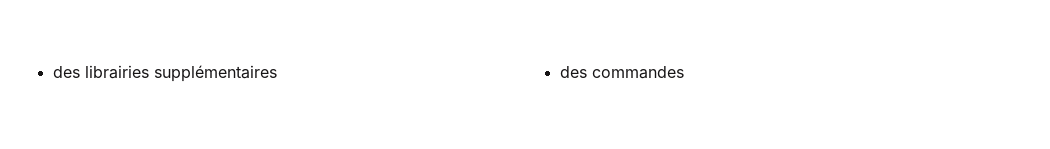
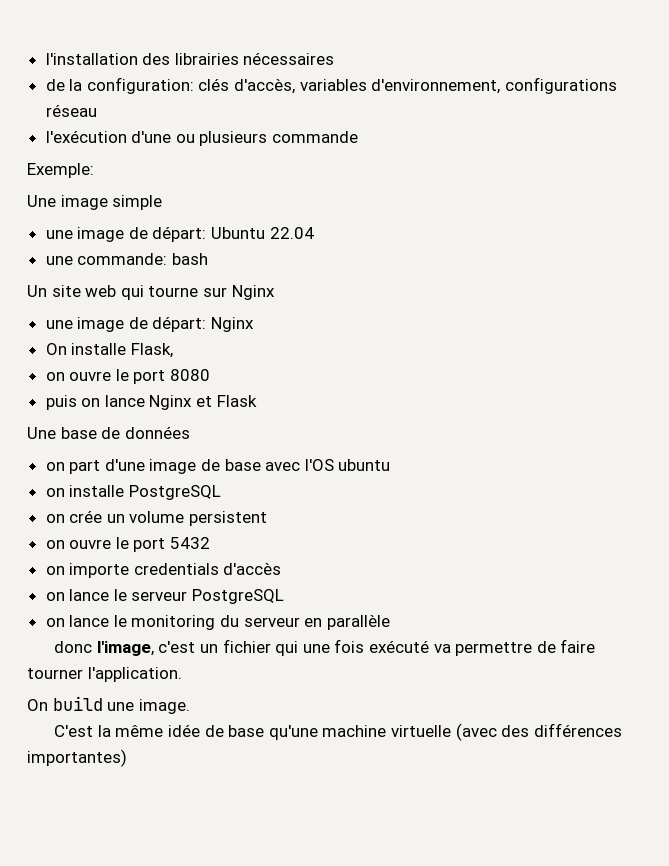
(52, 72) none -> [45,53,138,65] l'installation
[153,65,277,82] [559,66,684,79] supplémentaires // des commandes -> [243,52,335,65] [45,77,617,94] [45,104,97,117] [45,130,359,146] [27,163,94,178] [27,195,163,210] [45,226,314,242] [45,253,208,265] [27,285,275,300] [45,316,255,332] [45,343,173,358] [45,369,211,384] [45,395,257,410] [27,426,190,439] [45,459,391,474] [45,485,221,500] [45,510,268,526] [45,537,211,552] [45,562,282,578] [45,589,285,604] [45,614,390,630] [54,639,596,656] [27,667,182,682] [27,696,190,714] [54,723,622,741] [27,749,127,767] nécessaires // de la configuration: clés d'accès, variables d'environnement, configurations réseau // l'exécution d'une ou plusieurs commande // Exemple: // Une image simple // une image de départ: Ubuntu 22.04 // une commande: bash // Un site web qui tourne sur Nginx // une image de départ: Nginx // On installe Flask, // on ouvre le port 8080 // puis on lance Nginx et Flask // Une base de données // on part d'une image de base avec l'OS ubuntu // on installe PostgreSQL // on crée un volume persistent // on ouvre le port 5432 // on importe credentials d'accès // on lance le serveur PostgreSQL // on lance le monitoring du serveur en parallèle // donc l'image, c'est un fichier qui une fois exécuté va permettre de faire tourner l'application. // On build une image. // C'est la même idée de base qu'une machine virtuelle (avec des différences importantes)

